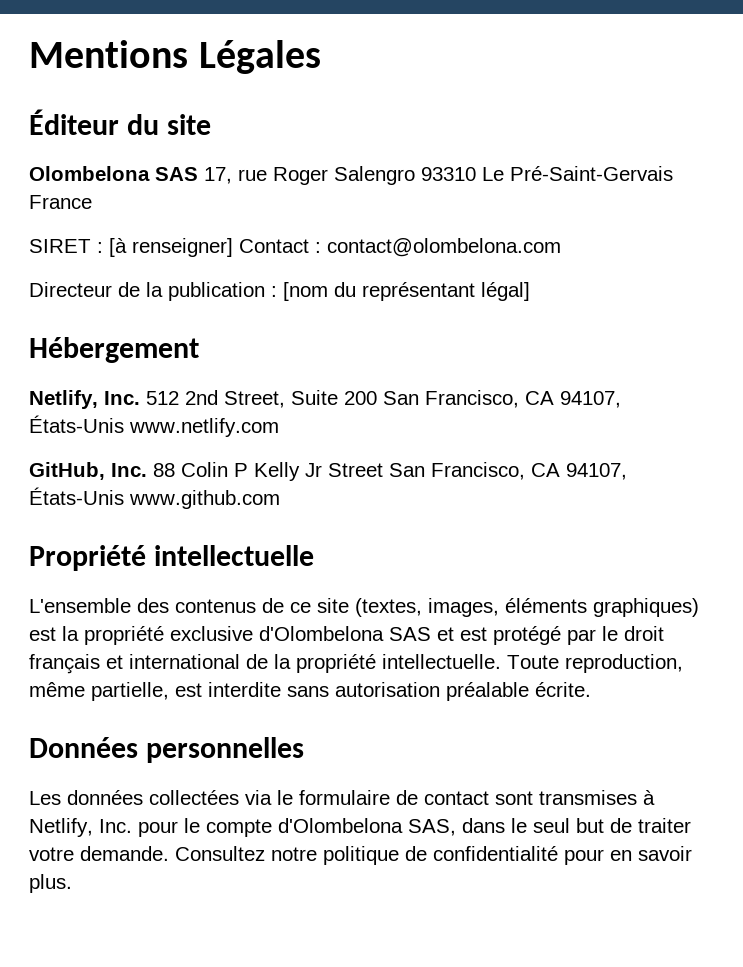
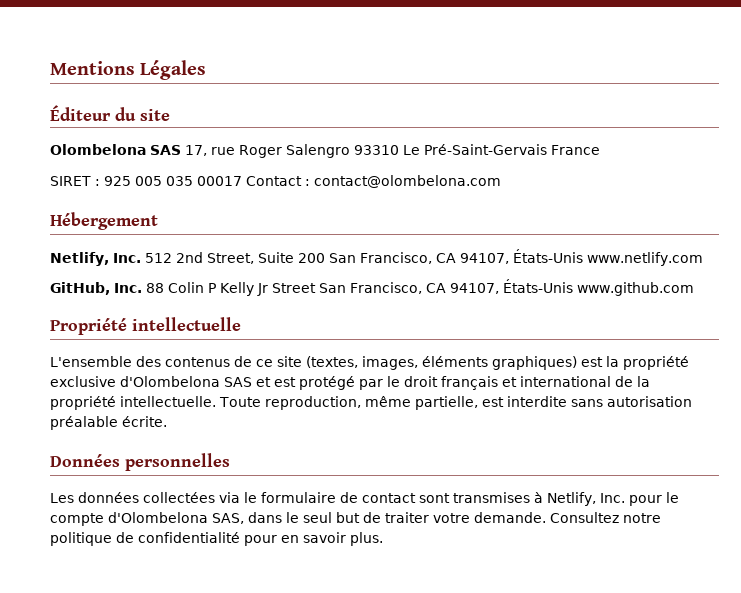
[109,238,233,257] [à renseigner] -> [104,176,242,186] 925 005 035 00017
[29,282,530,301] // Directeur de la publication : [nom du représentant légal] -> (501, 181) none

